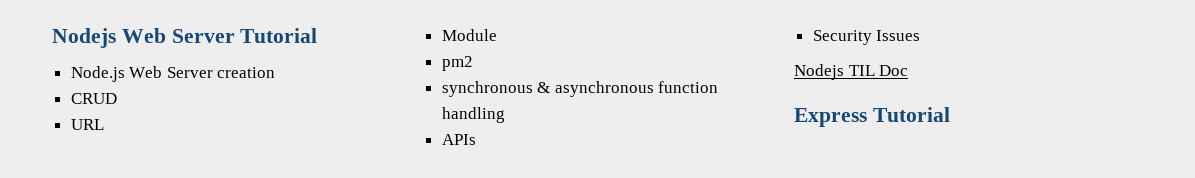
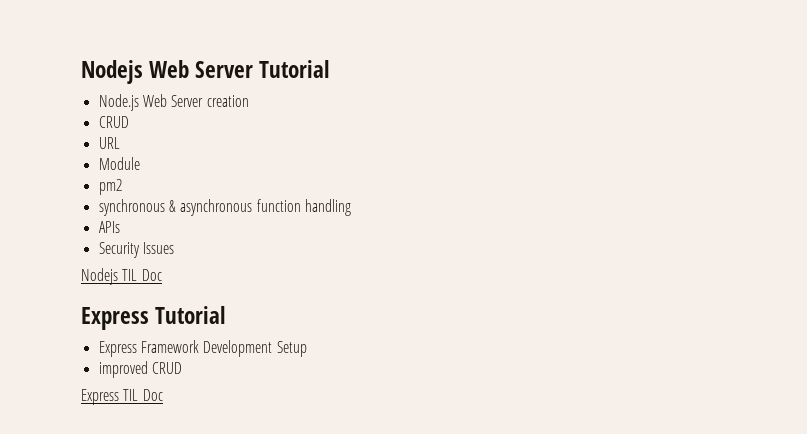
(950, 114) none -> [98,340,307,357] [98,361,182,378] [81,389,163,405] // Express Framework Development Setup // improved CRUD // Express TIL Doc

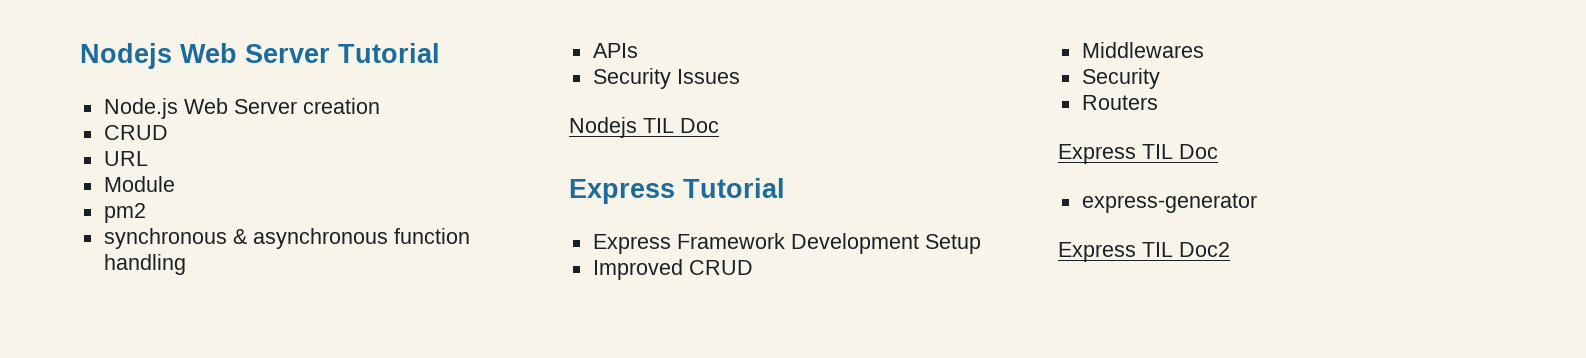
[98,361,182,378] improved CRUD -> [592,259,753,280] [1081,42,1204,58] [1081,68,1160,89] [1081,95,1158,110] Improved CRUD // Middlewares // Security // Routers
(163, 395) none -> [1081,193,1257,213] [1058,242,1230,262] // express-generator // Express TIL Doc2

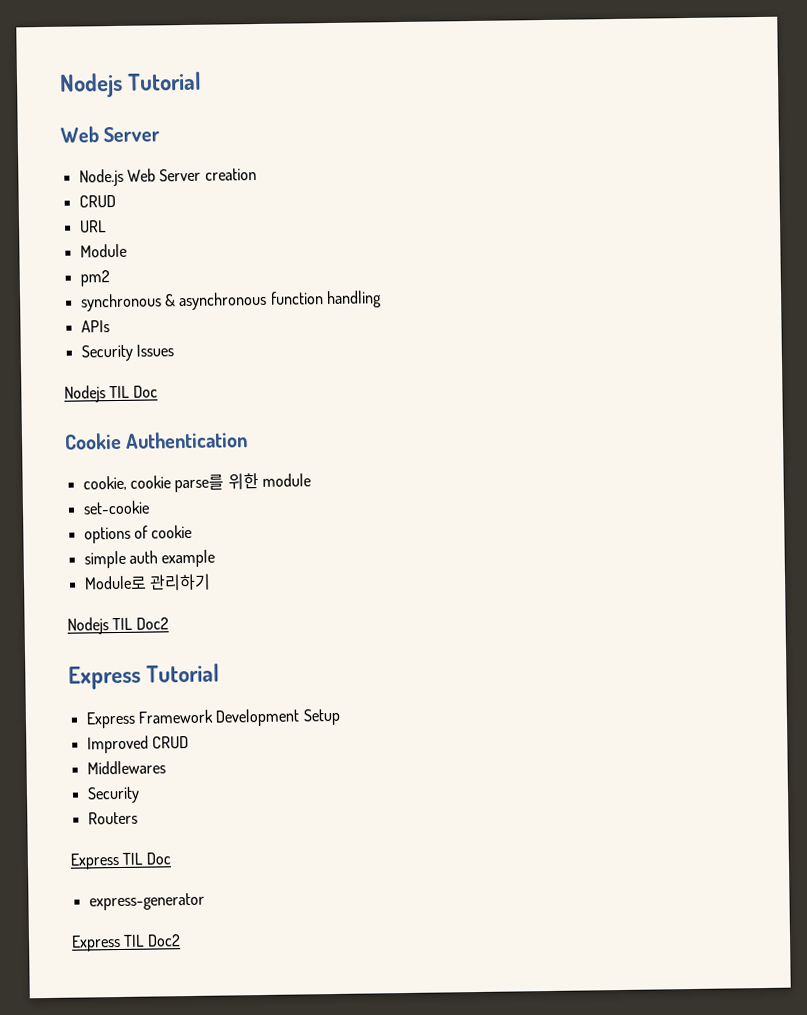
[80,43,440,69] Nodejs Web Server Tutorial -> [59,71,203,98] [60,126,161,143] Nodejs Tutorial // Web Server
(719, 125) none -> [64,431,249,450] [82,473,311,493] [82,500,150,515] [83,524,193,544] [83,549,216,569] [83,573,211,591] [67,617,169,635] // Cookie Authentication // cookie, cookie parse를 위한 module // set-cookie // options of cookie // simple auth example // Module로 관리하기 // Nodejs TIL Doc2

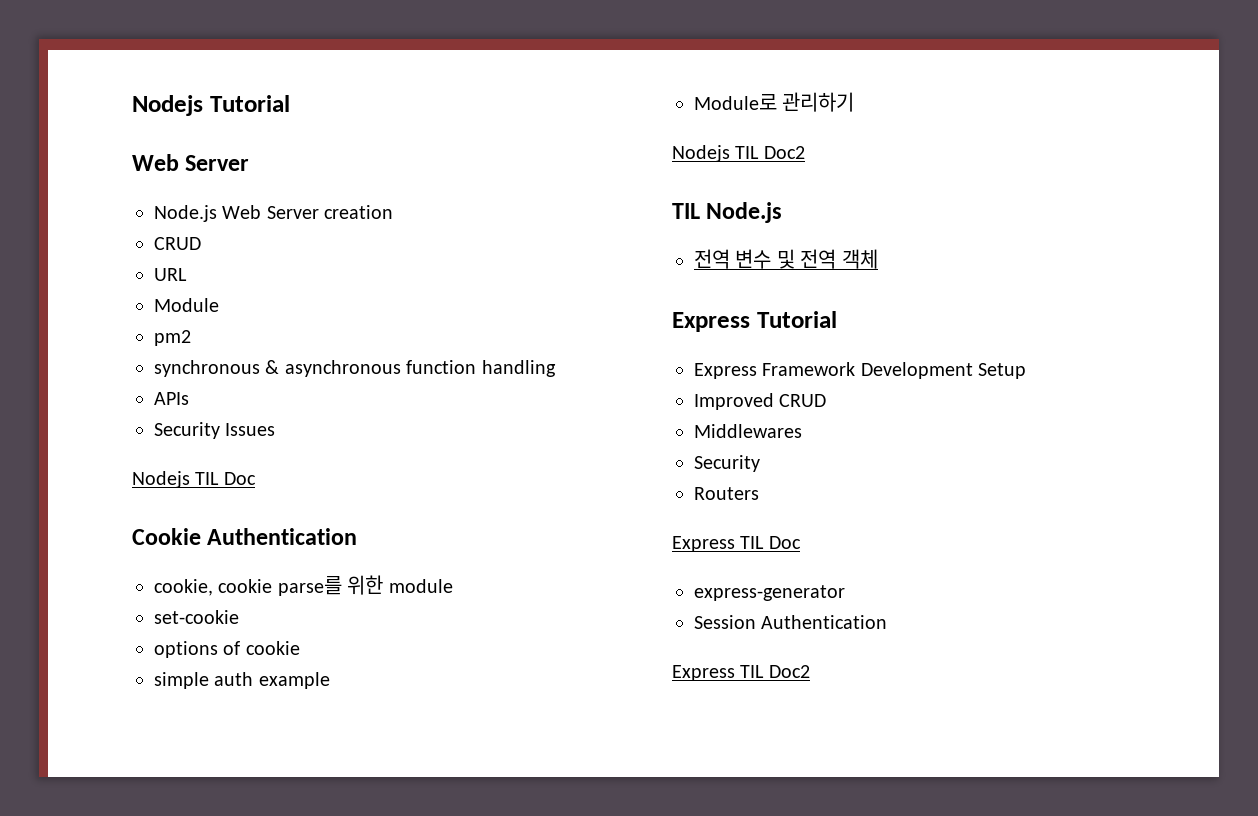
(169, 623) none -> [672,202,783,223] [694,249,878,269] // TIL Node.js // 전역 변수 및 전역 객체
(205, 901) none -> [694,615,888,629] // Session Authentication

